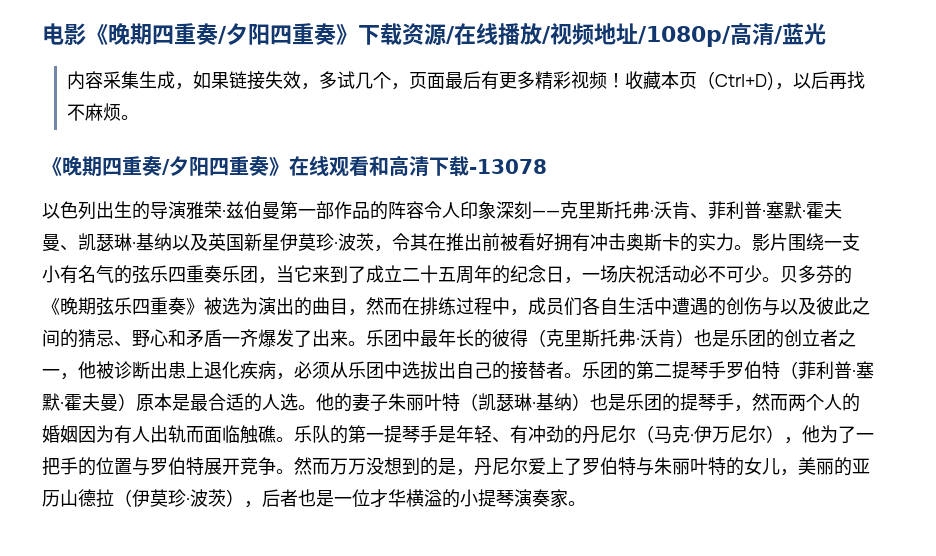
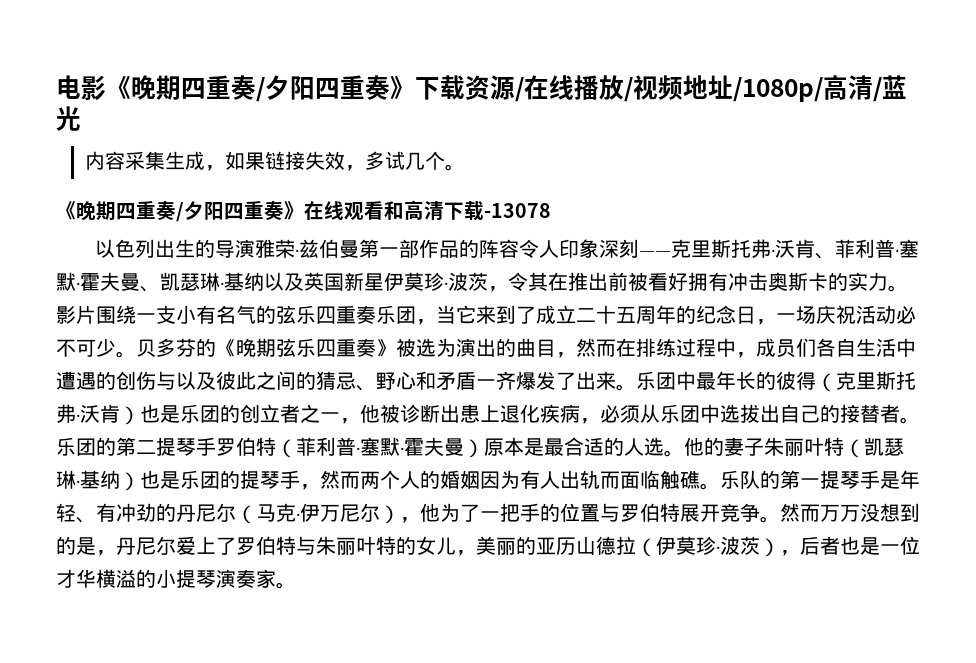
[390,71,865,91] [66,103,121,121] ，页面最后有更多精彩视频！收藏本页（Ctrl+D)，以后再找不麻烦 -> (445, 160) none

